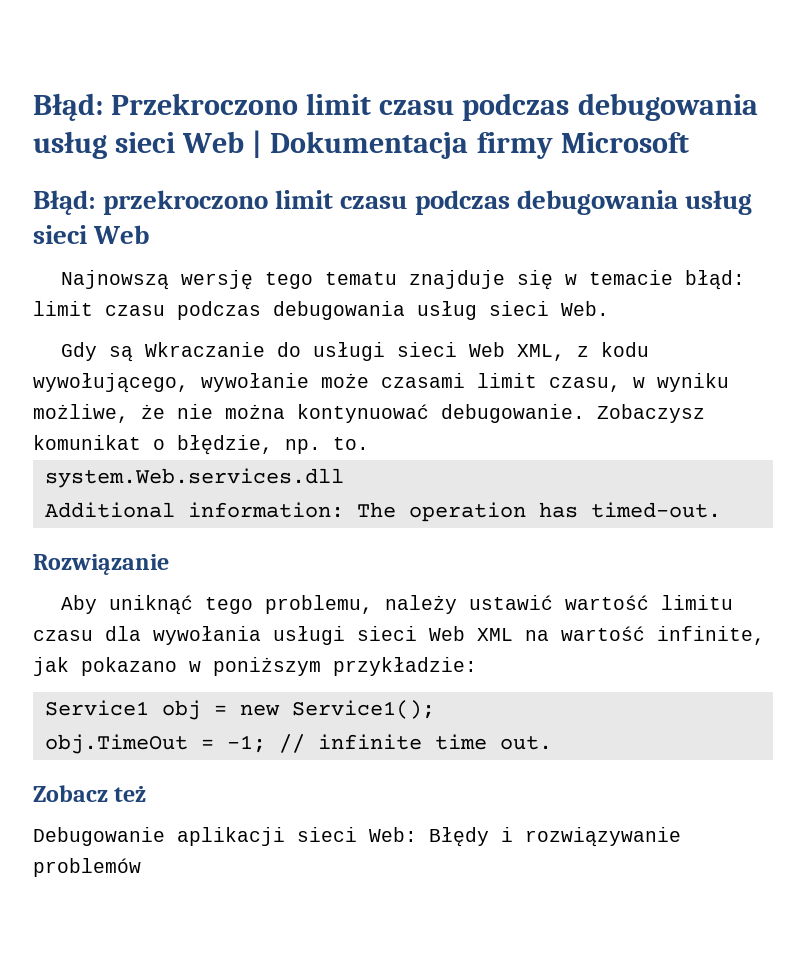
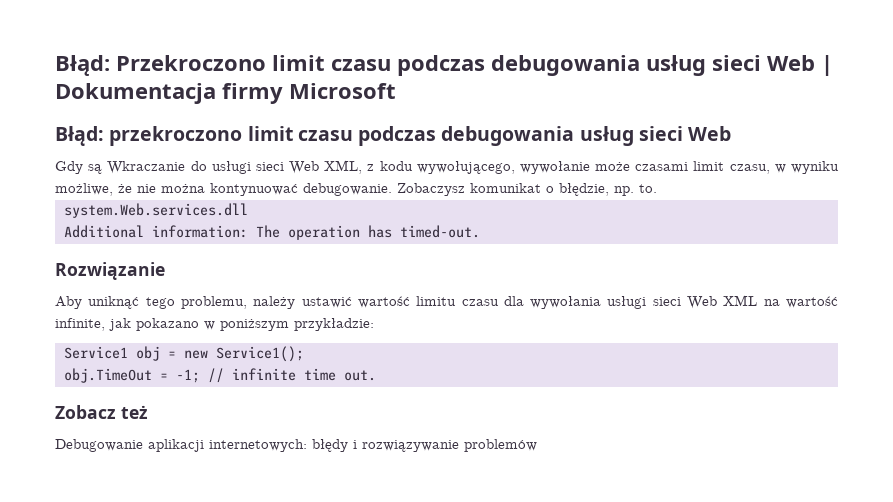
[61,270,746,290] [33,301,609,320] // Najnowszą wersję tego tematu znajduje się w temacie błąd: limit czasu podczas debugowania usług sieci Web. -> (732, 133) none
[297,827,489,847] sieci Web: Błędy -> [209,439,348,452] internetowych: błędy

